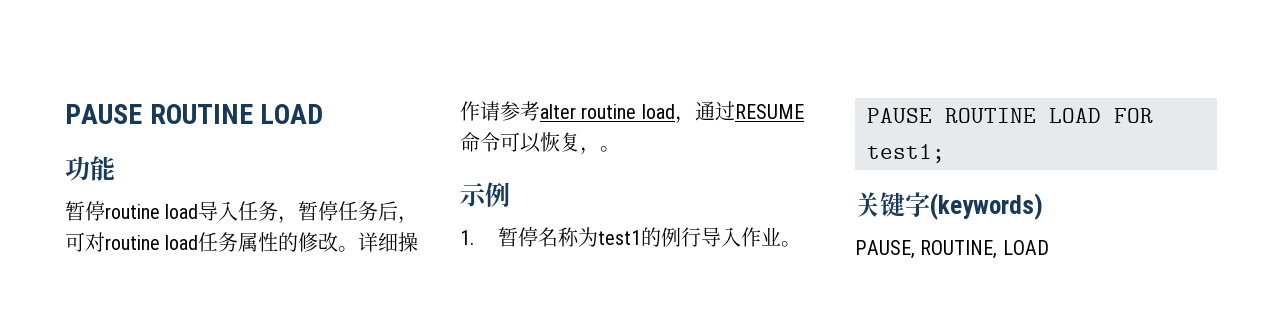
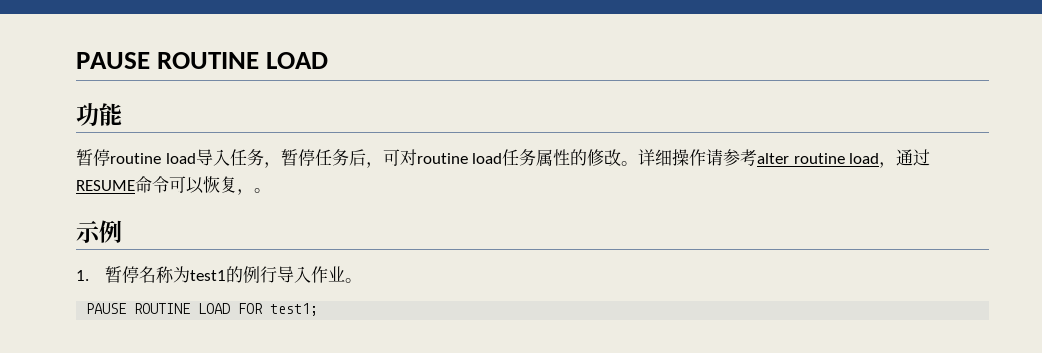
[855,192,1043,220] [855,240,1049,259] // 关键字(keywords) // PAUSE, ROUTINE, LOAD -> (319, 309) none

